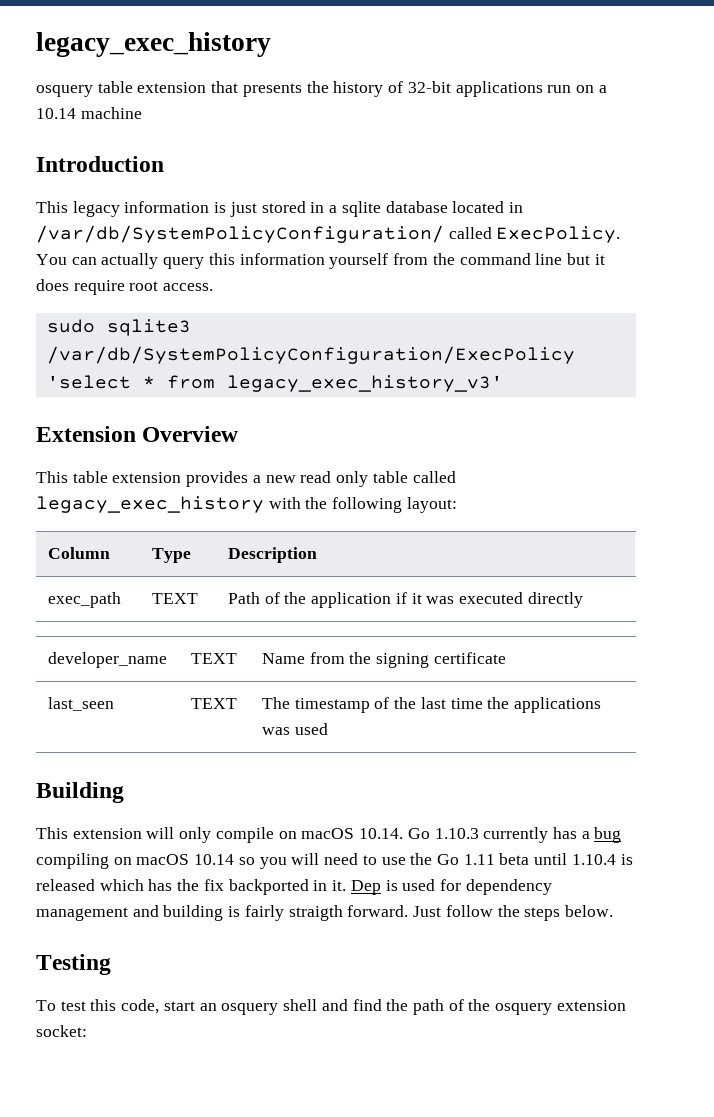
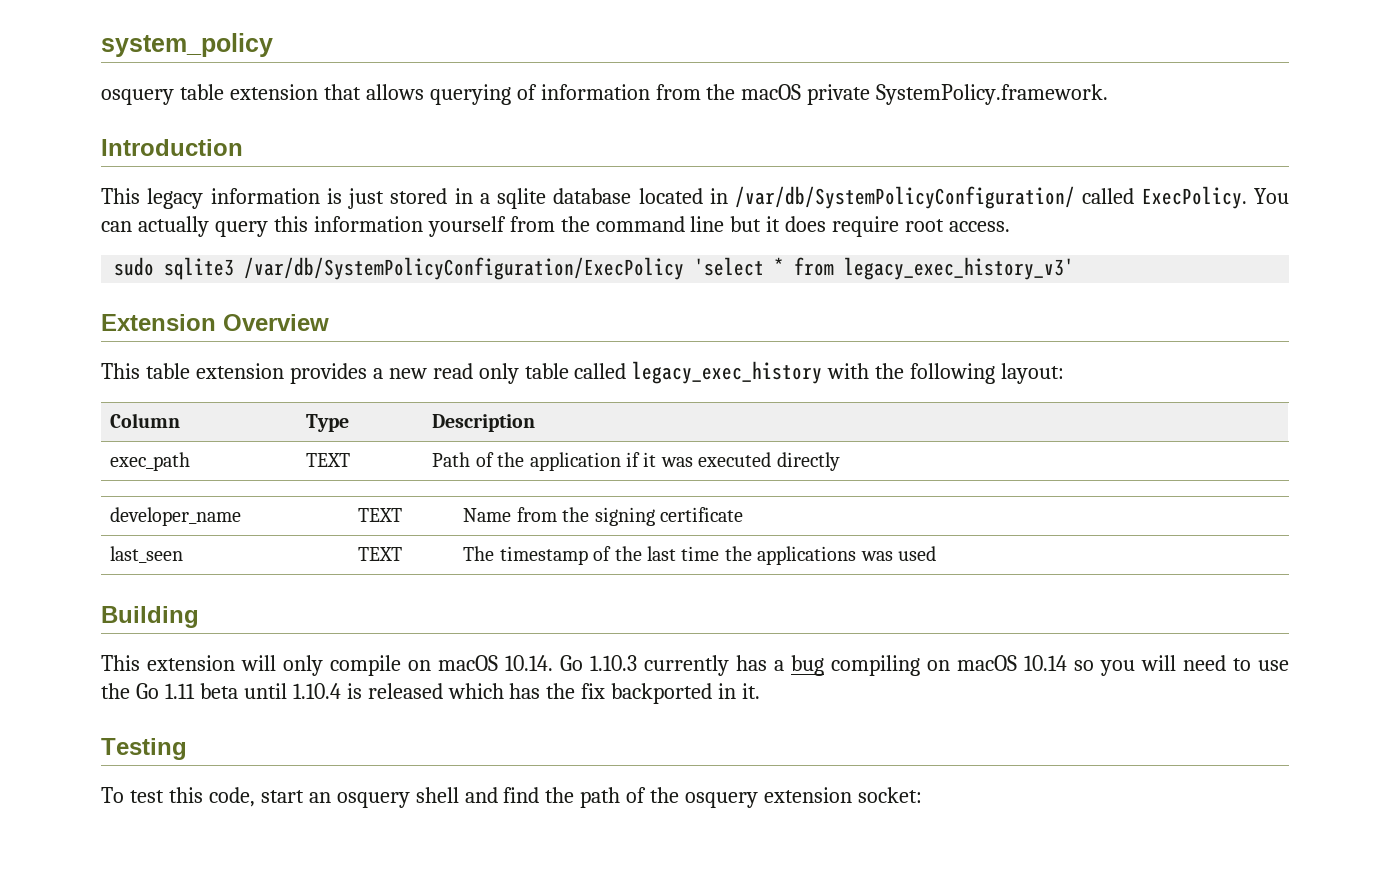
[36,32,271,57] legacy_exec_history -> [101,33,273,57] system_policy
[242,81,607,97] [36,107,142,119] presents the history of 32-bit applications run on a 10.14 machine -> [365,84,1109,105] allows querying of information from the macOS private SystemPolicy.framework.
[350,879,552,895] [36,905,613,921] Dep is used for dependency management and building is fairly straigth forward. Just follow the steps below. -> (761, 691) none

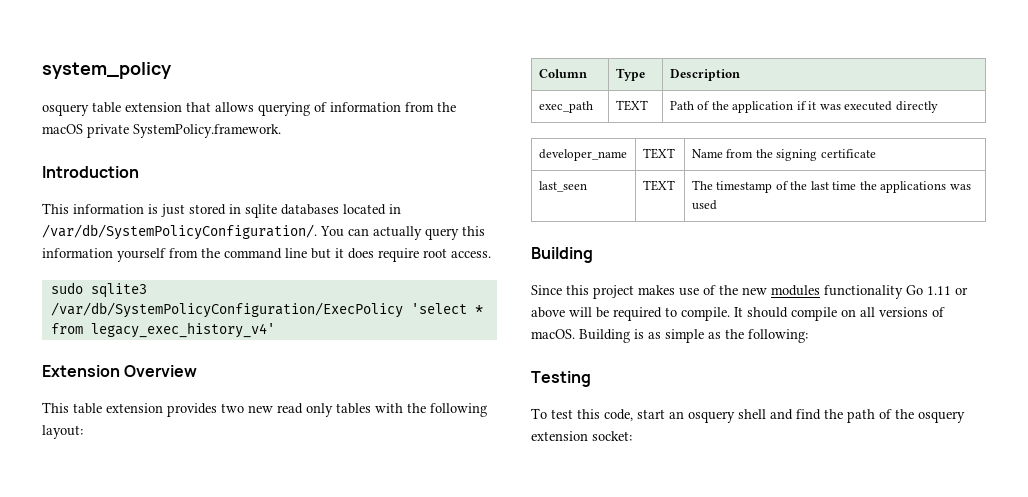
[147,188,204,209] legacy -> (69, 208) none
[479,186,1247,209] a sqlite database located in /var/db/SystemPolicyConfiguration/ called ExecPolicy. -> [245,204,401,218] [42,224,317,240] sqlite databases located in /var/db/SystemPolicyConfiguration/.
[844,257,1075,280] legacy_exec_history_v3' -> [90,322,275,338] legacy_exec_history_v4'
[372,368,383,379] a -> [221,403,244,413] two
[524,361,823,384] table called legacy_exec_history -> [336,403,371,414] tables
[101,655,1289,676] [101,683,761,704] This extension will only compile on macOS 10.14. Go 1.10.3 currently has a bug compiling on macOS 10.14 so you will need to use the Go 1.11 beta until 1.10.4 is released which has the fix backported in it. -> [531,285,968,299] [531,307,945,321] [531,329,808,343] Since this project makes use of the new modules functionality Go 1.11 or above will be required to compile. It should compile on all versions of macOS. Building is as simple as the following:

